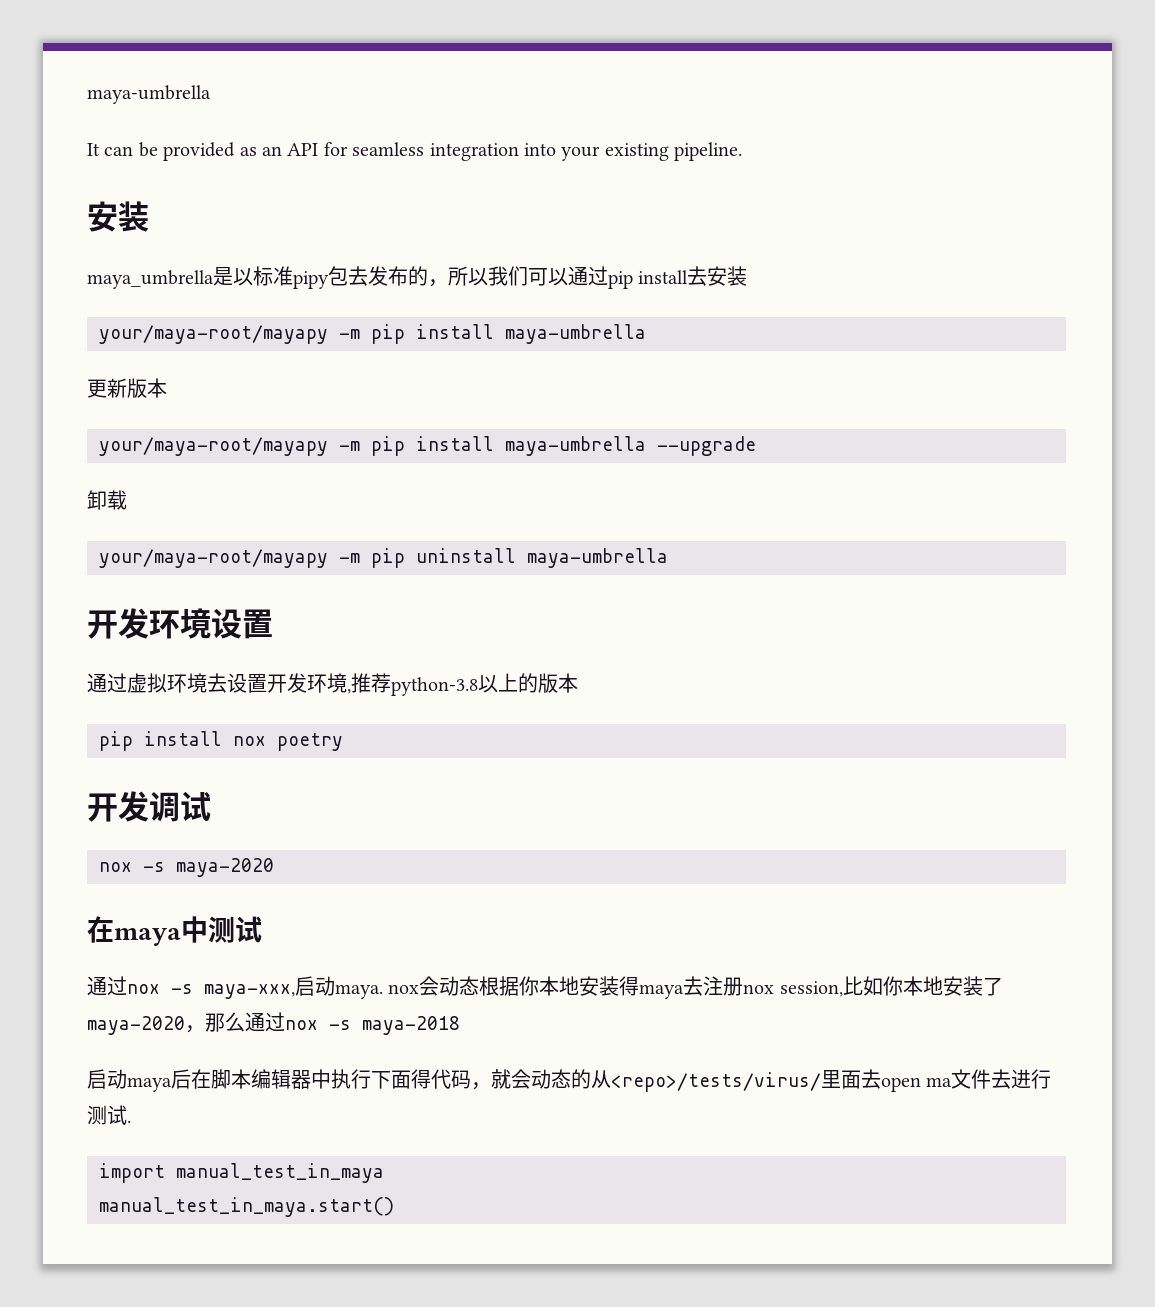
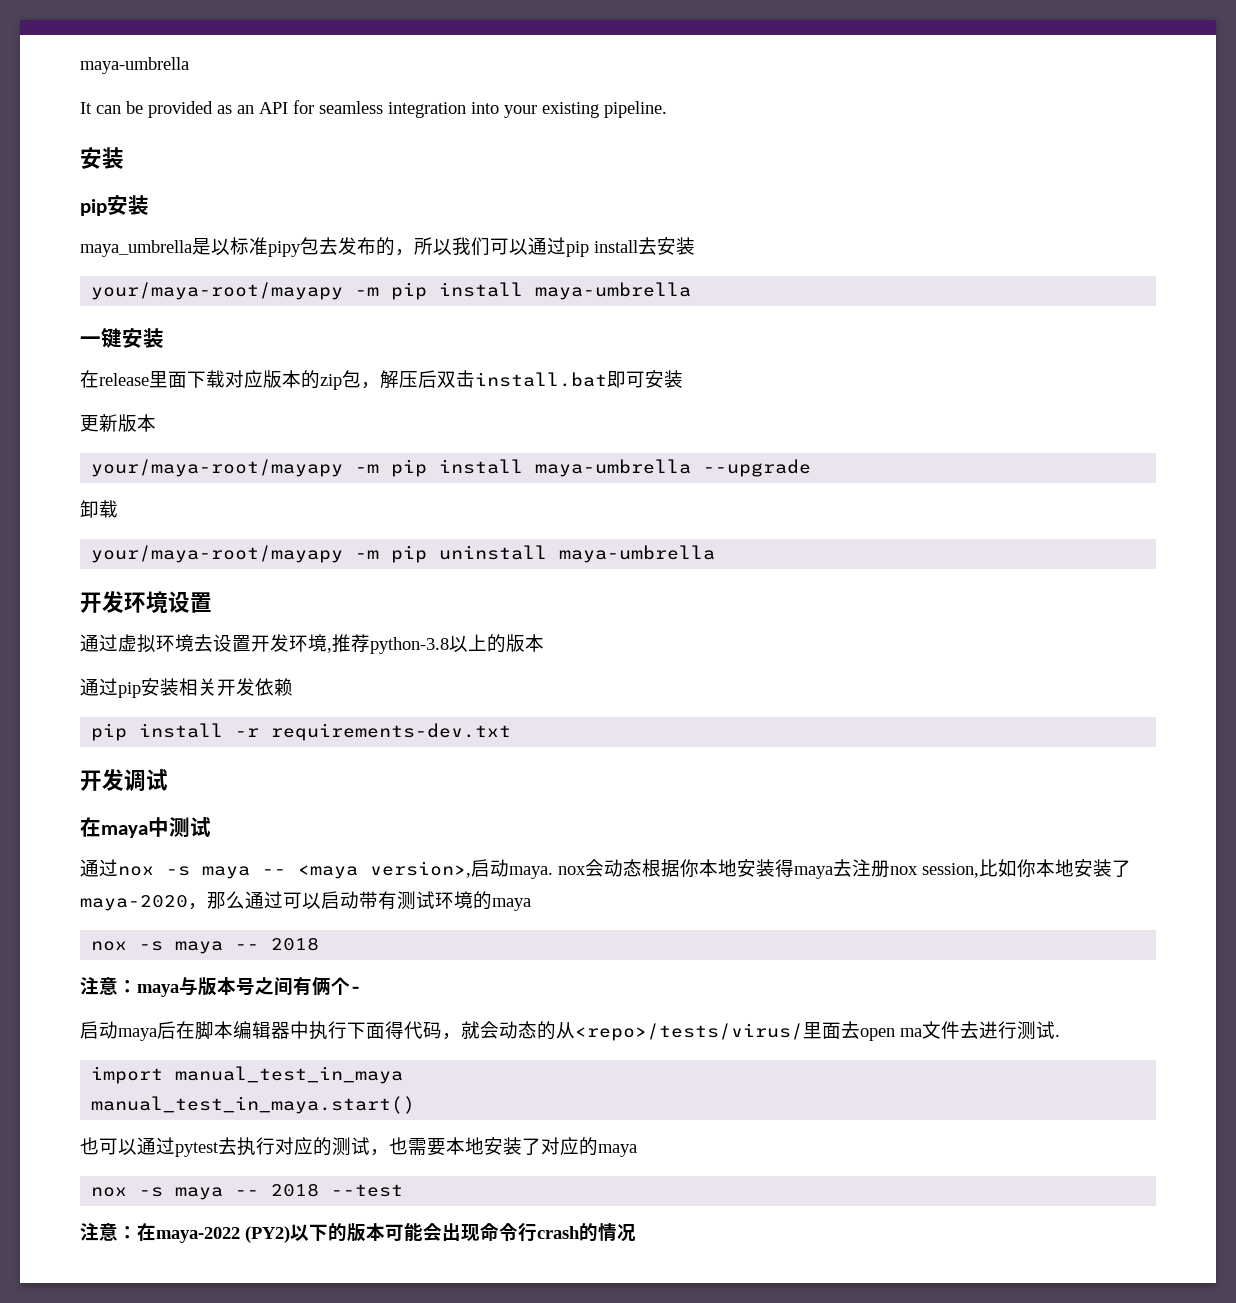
(149, 216) none -> [80,195,149,216] // pip安装
(646, 334) none -> [80,328,164,348] [80,370,683,390] // 一键安装 // 在release里面下载对应版本的zip包，解压后双击install.bat即可安装
[99,731,343,751] // pip install nox poetry -> [80,678,293,698] [91,723,512,741] // 通过pip安装相关开发依赖 // pip install -r requirements-dev.txt
[99,858,274,877] // nox -s maya-2020 -> (168, 780) none
[204,984,295,999] maya-xxx, -> [202,861,471,879] maya -- <maya version>,
[285,1016,460,1035] nox -s maya-2018 -> [283,891,531,911] [91,937,320,954] [80,977,362,997] 可以启动带有测试环境的maya // nox -s maya -- 2018 // 注意：maya与版本号之间有俩个-
(394, 1207) none -> [80,1137,637,1157] [91,1183,404,1200] [80,1223,636,1243] // 也可以通过pytest去执行对应的测试，也需要本地安装了对应的maya // nox -s maya -- 2018 --test // 注意：在maya-2022 (PY2)以下的版本可能会出现命令行crash的情况

